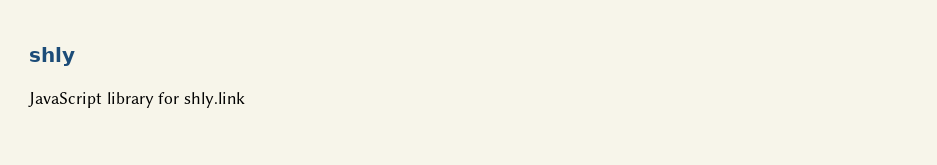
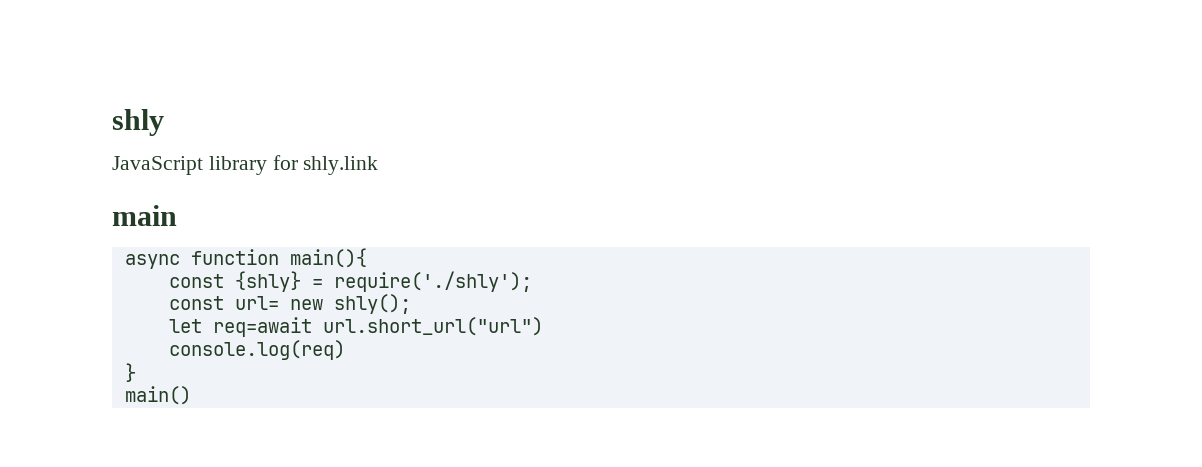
(246, 100) none -> [112,205,177,226] [124,248,367,269] [168,271,532,292] [168,294,411,314] [168,317,543,337] [168,340,345,360] [124,363,136,382] [124,386,191,405] // main // async function main(){ // const {shly} = require('./shly'); // const url= new shly(); // let req=await url.short_url("url") // console.log(req) // } // main()

